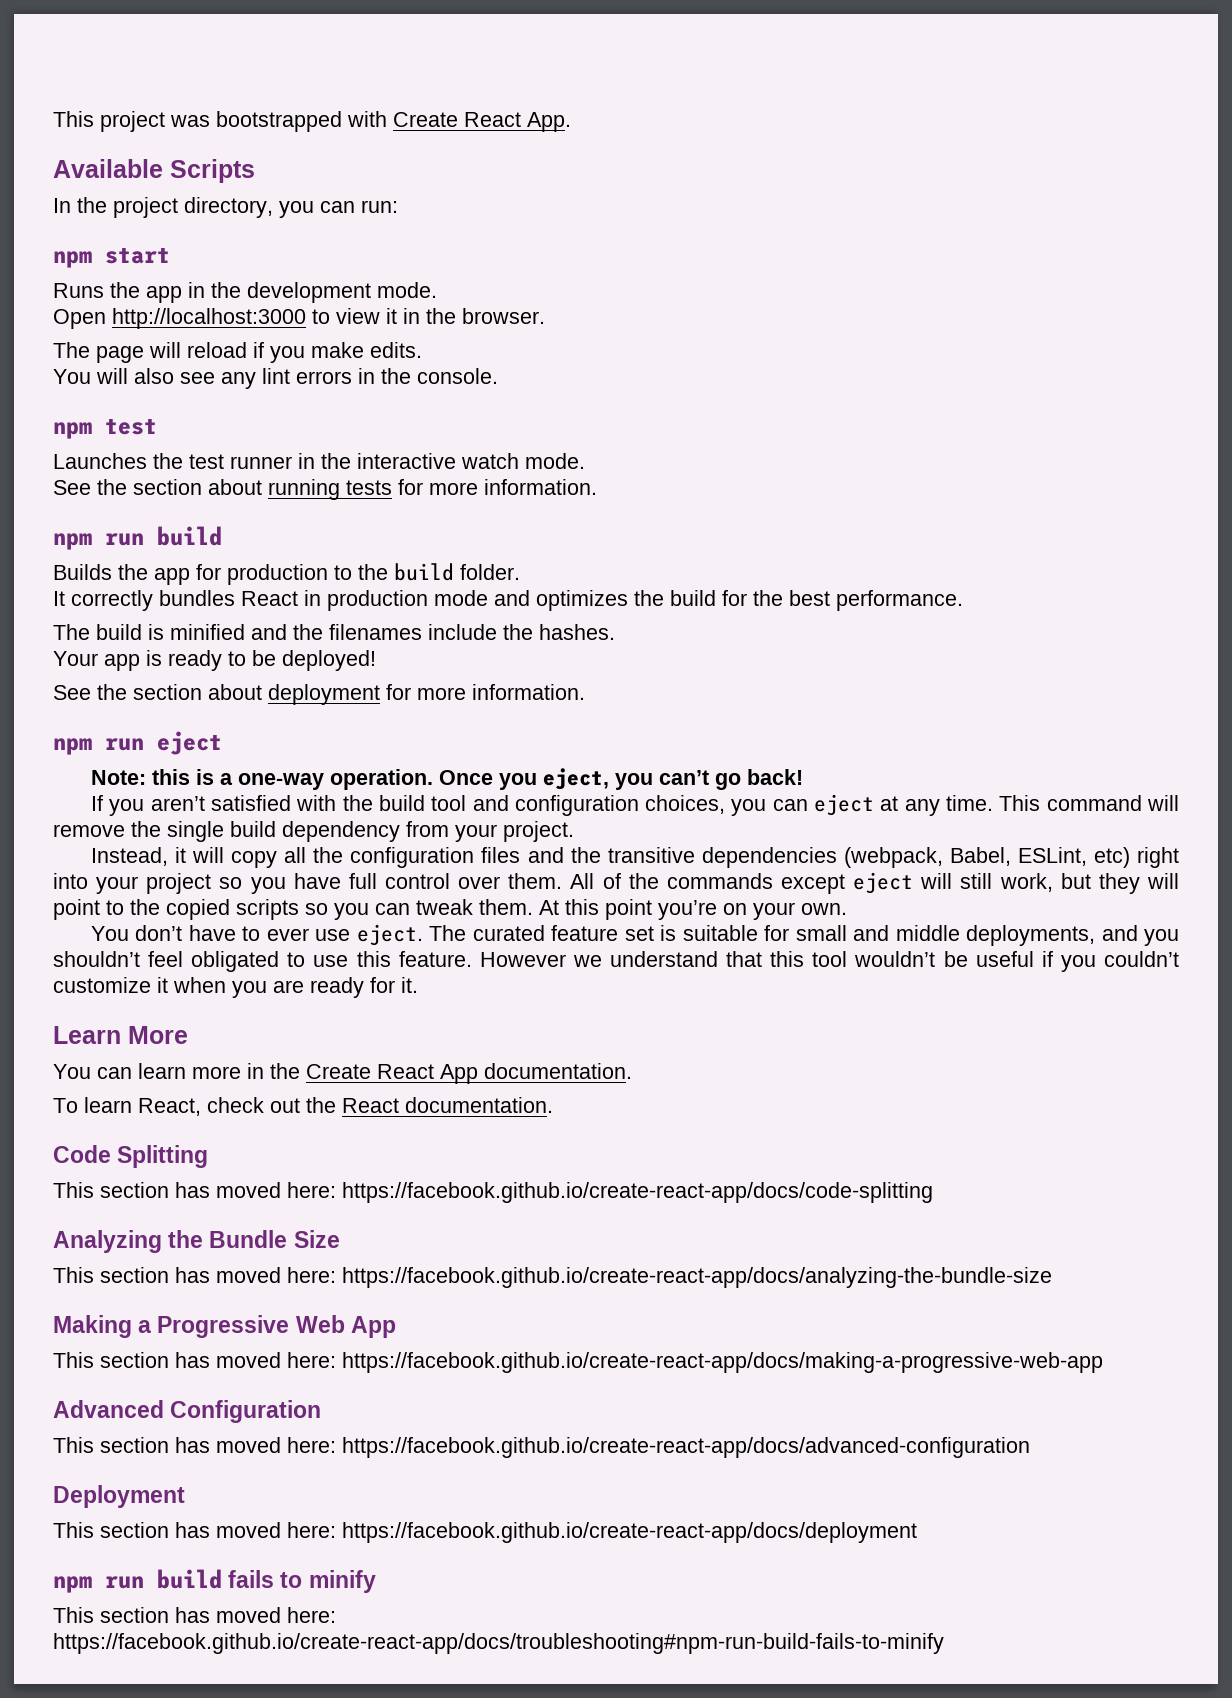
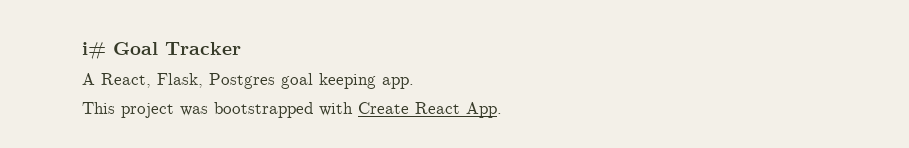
(53, 119) none -> [82,42,241,60] [82,73,414,89] i# Goal Tracker // A React, Flask, Postgres goal keeping app. //
[53,159,255,183] [53,197,398,218] [53,248,170,268] [53,282,437,303] [53,308,545,329] [53,342,422,363] [53,368,498,389] [53,419,157,439] [53,453,585,469] [53,479,597,500] [53,526,222,550] [53,563,520,585] [53,590,963,611] [53,624,615,640] [53,650,376,671] [53,684,585,705] [53,731,222,755] [90,768,803,790] [90,794,1179,816] [53,821,574,842] [90,847,1179,868] [53,872,1179,894] [53,899,847,920] [90,924,1180,946] [53,951,1179,972] [53,977,418,998] [53,1026,188,1044] [53,1063,632,1084] [53,1097,553,1116] [53,1145,209,1168] [53,1182,933,1203] [53,1230,340,1253] [53,1267,1052,1288] [53,1315,396,1338] [53,1352,1103,1373] [53,1400,322,1423] [53,1437,1030,1458] [53,1485,185,1508] [53,1522,917,1543] [53,1569,376,1593] [53,1607,336,1623] [53,1633,944,1654] // Available Scripts // In the project directory, you can run: // npm start // Runs the app in the development mode. // Open http://localhost:3000 to view it in the browser. // The page will reload if you make edits. // You will also see any lint errors in the console. // npm test // Launches the test runner in the interactive watch mode. // See the section about running tests for more information. // npm run build // Builds the app for production to the build folder. // It correctly bundles React in production mode and optimizes the build for the best performance. // The build is minified and the filenames include the hashes. // Your app is ready to be deployed! // See the section about deployment for more information. // npm run eject // Note: this is a one-way operation. Once you eject, you can’t go back! // If you aren’t satisfied with the build tool and configuration choices, you can eject at any time. This command will remove the single build dependency from your project. // Instead, it will copy all the configuration files and the transitive dependencies (webpack, Babel, ESLint, etc) right into your project so you have full control over them. All of the commands except eject will still work, but they will point to the copied scripts so you can tweak them. At this point you’re on your own. // You don’t have to ever use eject. The curated feature set is suitable for small and middle deployments, and you shouldn’t feel obligated to use this feature. However we understand that this tool wouldn’t be useful if you couldn’t customize it when you are ready for it. // Learn More // You can learn more in the Create React App documentation. // To learn React, check out the React documentation. // Code Splitting // This section has moved here: https://facebook.github.io/create-react-app/docs/code-splitting // Analyzing the Bundle Size // This section has moved here: https://facebook.github.io/create-react-app/docs/analyzing-the-bundle-size // Making a Progressive Web App // This section has moved here: https://facebook.github.io/create-react-app/docs/making-a-progressive-web-app // Advanced Configuration // This section has moved here: https://facebook.github.io/create-react-app/docs/advanced-configuration // Deployment // This section has moved here: https://facebook.github.io/create-react-app/docs/deployment // npm run build fails to minify // This section has moved here: https://facebook.github.io/create-react-app/docs/troubleshooting#npm-run-build-fails-to-minify -> (502, 110) none

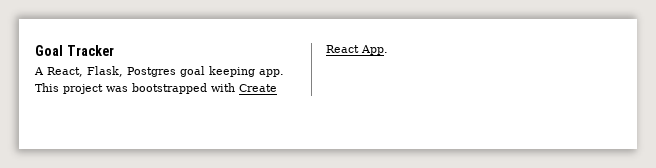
[82,42,106,60] i# -> (35, 50) none

